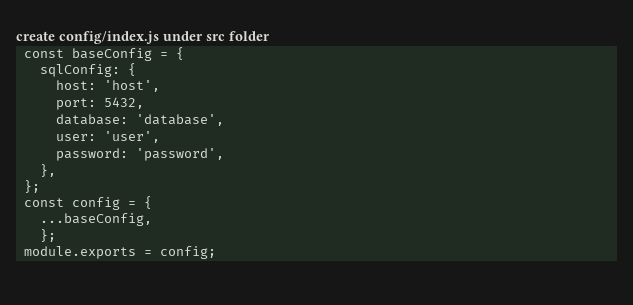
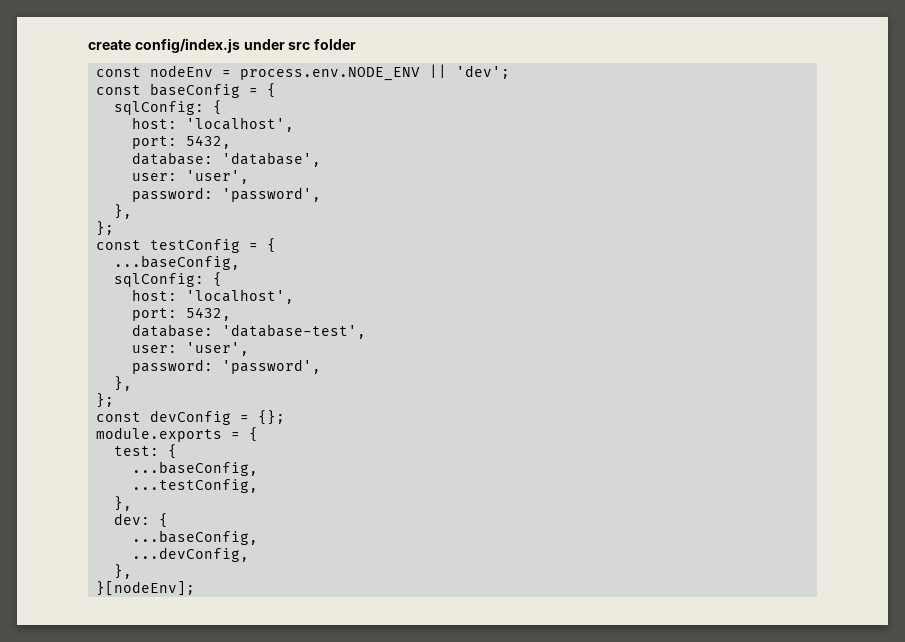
(270, 36) none -> [96,64,511,81] // const nodeEnv = process.env.NODE_ENV || 'dev';
[103,80,160,92] 'host', -> [186,117,295,132] 'localhost',
[71,197,120,210] config -> [150,239,241,253] testConfig
[39,229,56,242] [23,246,216,259] }; // module.exports = config; -> [114,272,223,287] [132,289,295,304] [132,307,232,321] [132,324,367,339] [132,342,250,356] [132,359,322,374] [114,376,133,391] [96,393,115,408] [96,410,286,425] [96,427,259,442] [114,444,178,459] [132,461,259,476] [132,479,259,493] [114,496,133,511] [114,513,169,528] [132,530,259,545] [132,547,250,562] [114,564,133,579] [96,581,196,596] sqlConfig: { // host: 'localhost', // port: 5432, // database: 'database-test', // user: 'user', // password: 'password', // }, // }; // const devConfig = {}; // module.exports = { // test: { // ...baseConfig, // ...testConfig, // }, // dev: { // ...baseConfig, // ...devConfig, // }, // }[nodeEnv];

